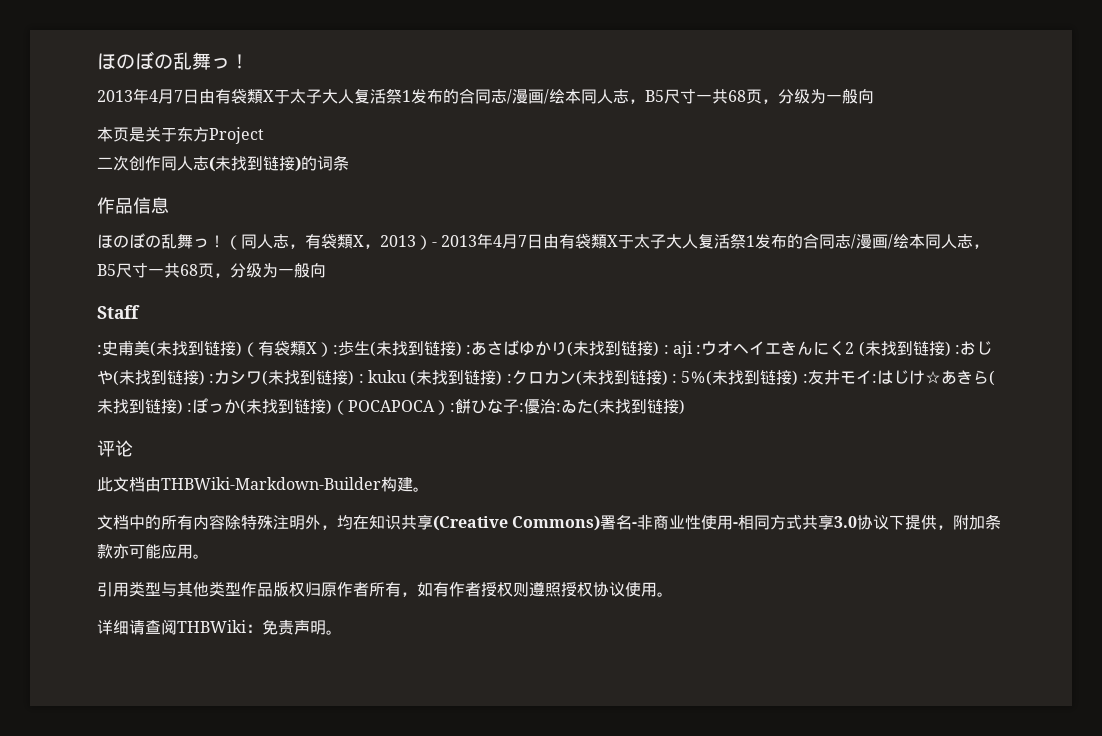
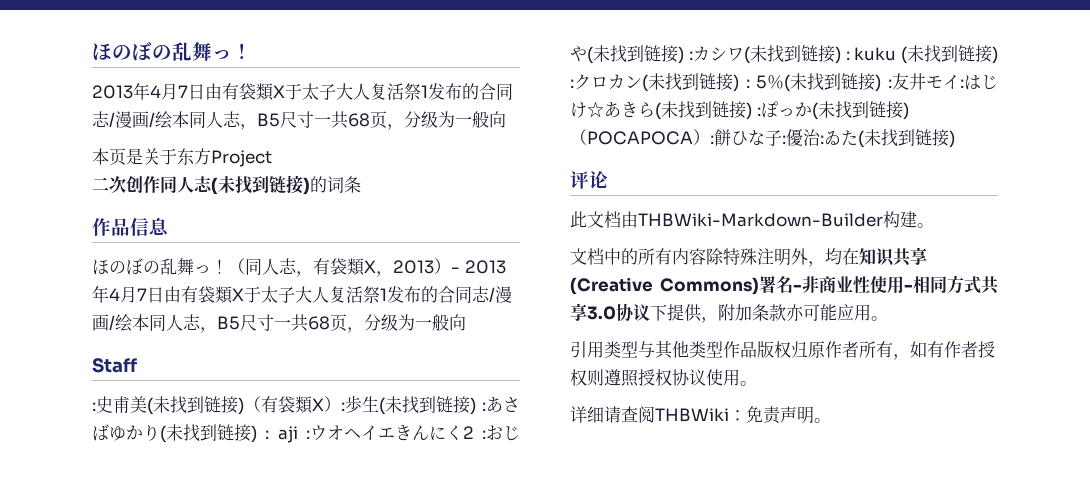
[858,341,951,357] (未找到链接) -> (474, 432) none

